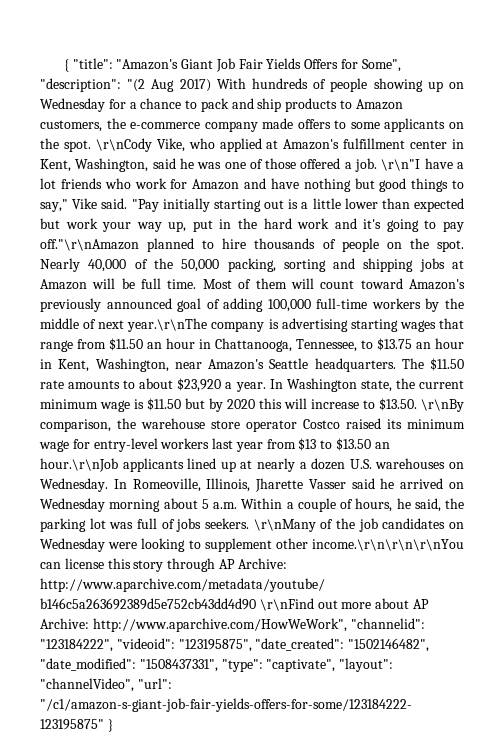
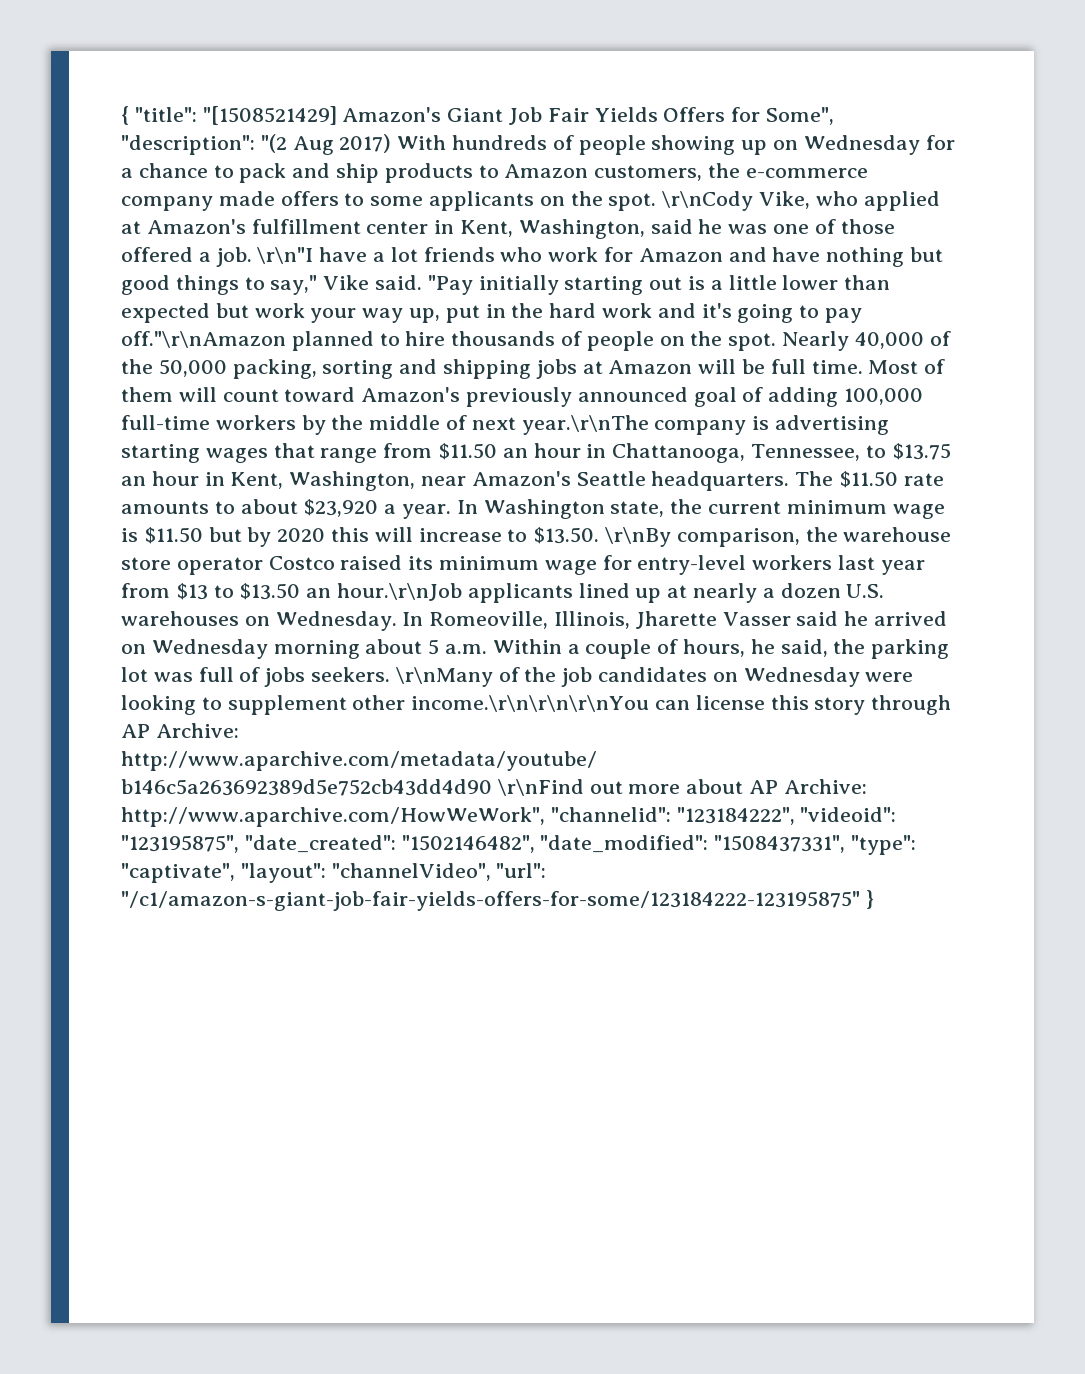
[116,59,179,70] "Amazon's -> [202,106,442,125] "[1508521429] Amazon's

